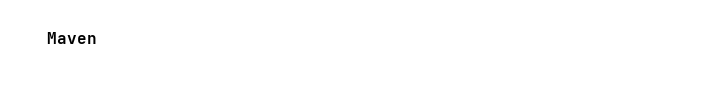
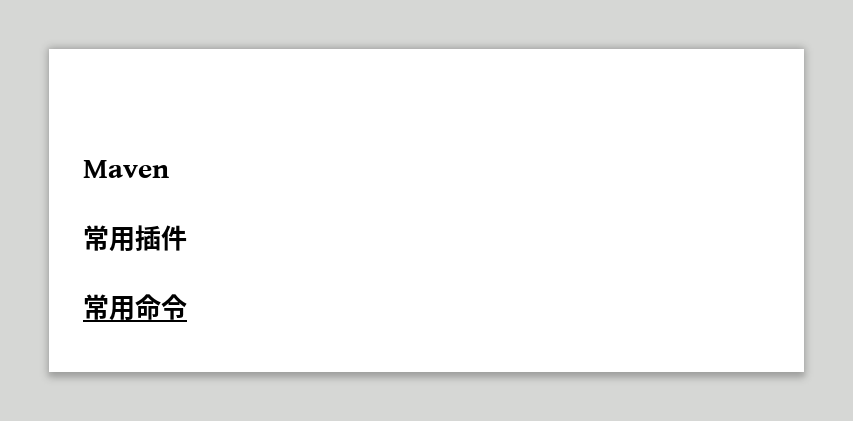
(97, 38) none -> [83,225,187,252] [83,294,187,321] // 常用插件 // 常用命令

